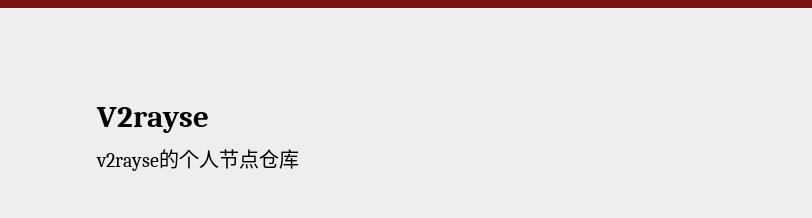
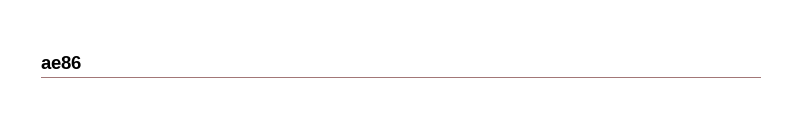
[96,107,209,133] [96,149,299,171] V2rayse // v2rayse的个人节点仓库 -> [41,56,81,69] ae86

